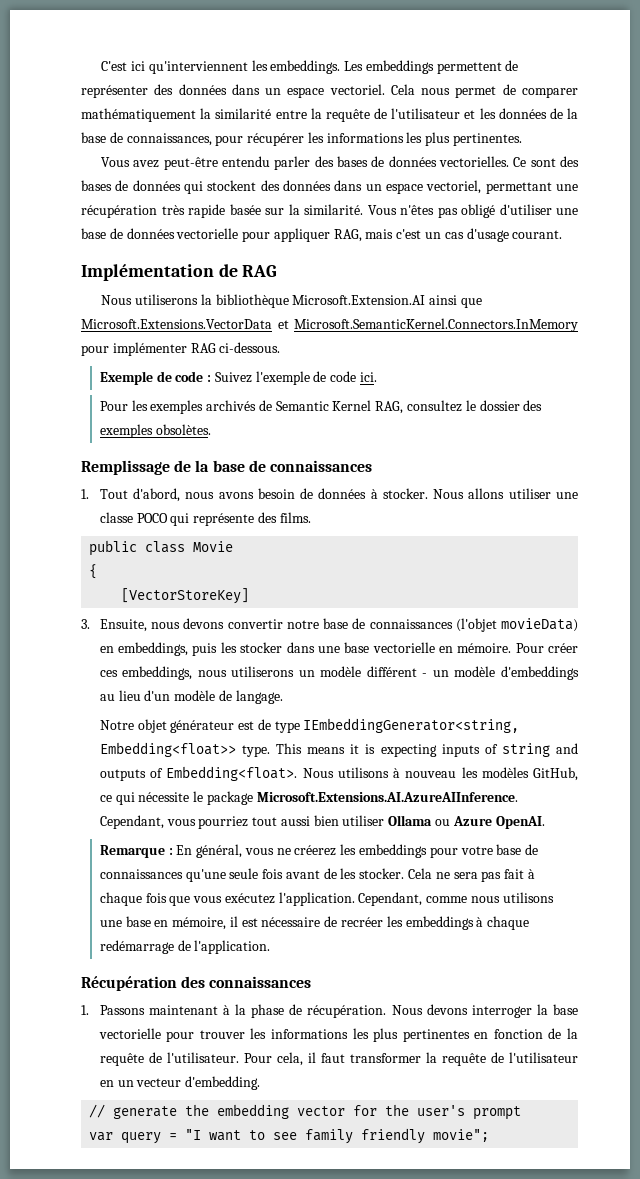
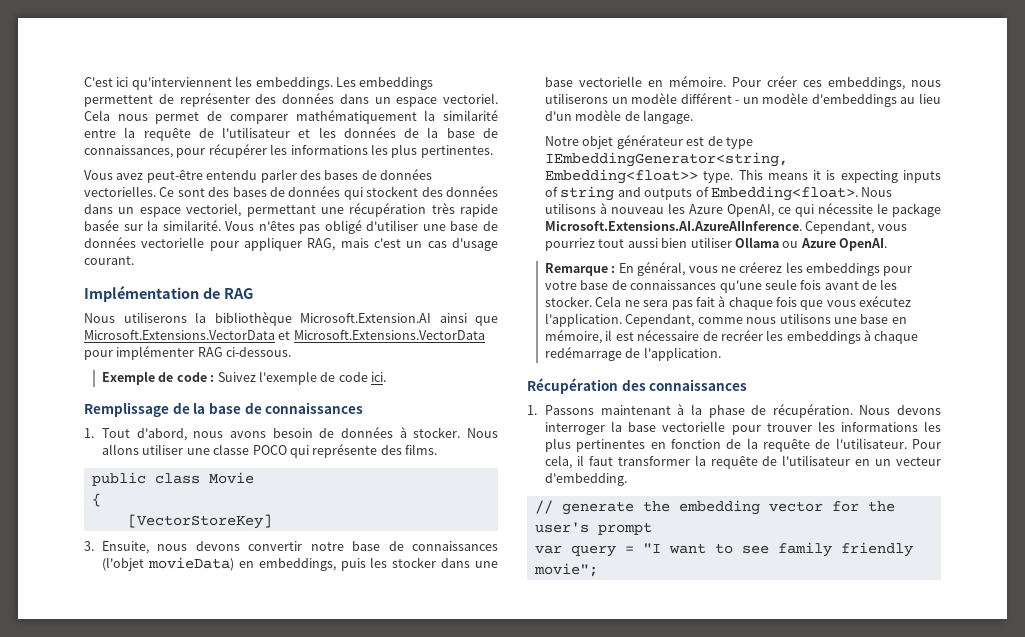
[294,318,578,332] Microsoft.SemanticKernel.Connectors.InMemory -> [293,330,485,340] Microsoft.Extensions.VectorData
[99,400,543,414] [99,424,211,438] // Pour les exemples archivés de Semantic Kernel RAG, consultez le dossier des exemples obsolètes. -> (387, 377) none
[481,767,578,781] modèles GitHub, -> [689,204,775,217] Azure OpenAI,

